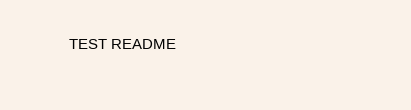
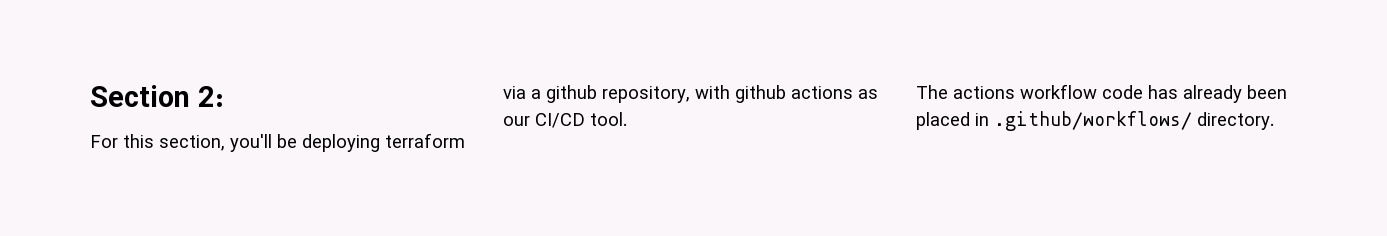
[69,39,177,49] TEST README -> [90,85,224,107] [90,133,465,152] [503,85,878,103] [503,112,627,128] [916,84,1287,103] [916,111,1274,131] Section 2: // For this section, you'll be deploying terraform via a github repository, with github actions as our CI/CD tool. // The actions workflow code has already been placed in .github/workflows/ directory.

